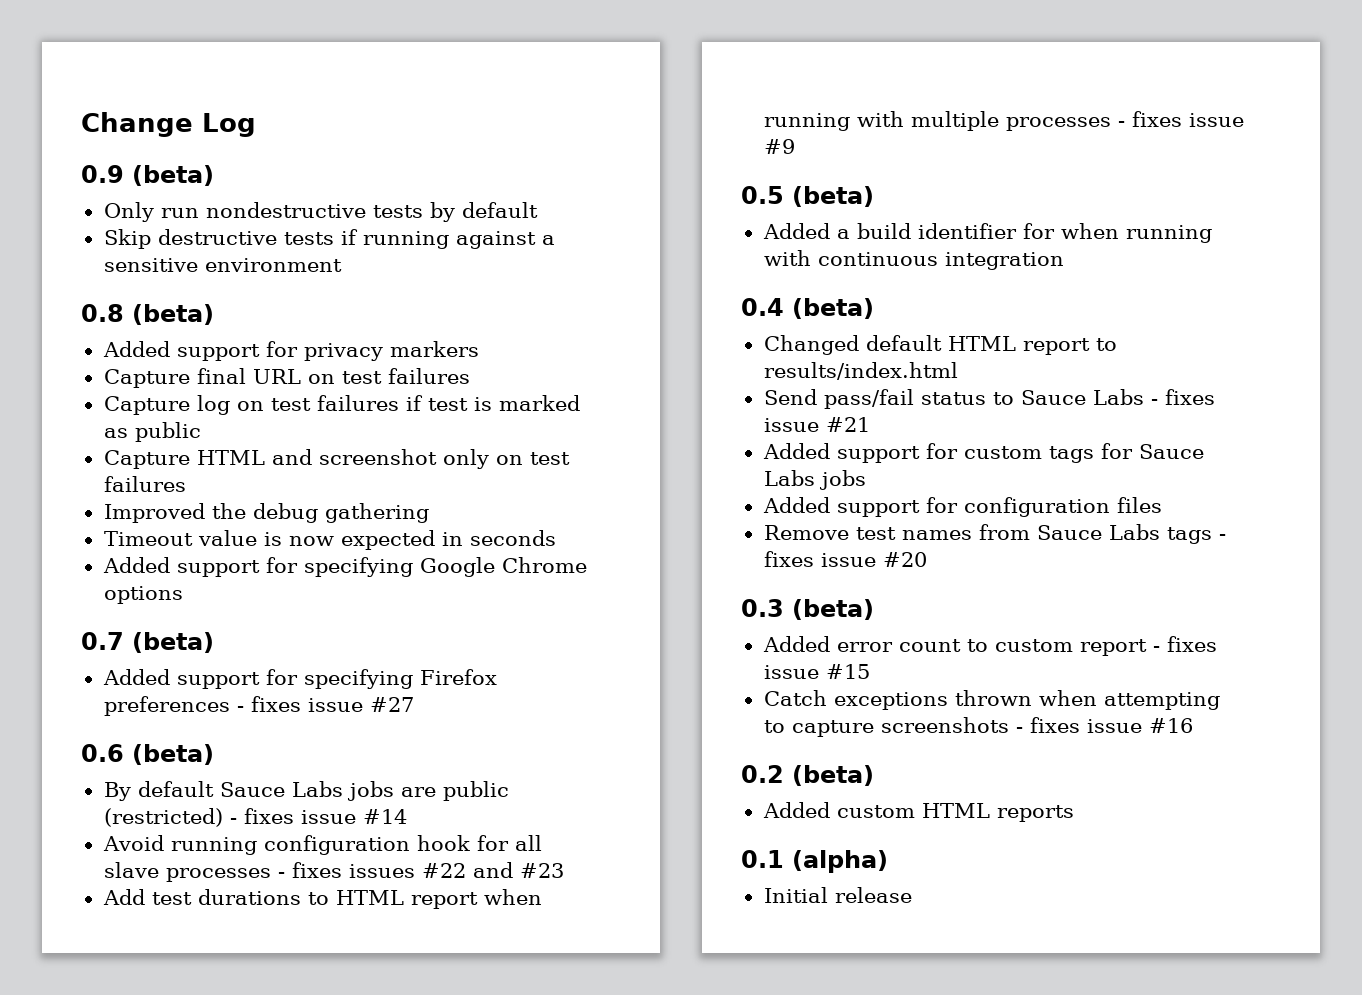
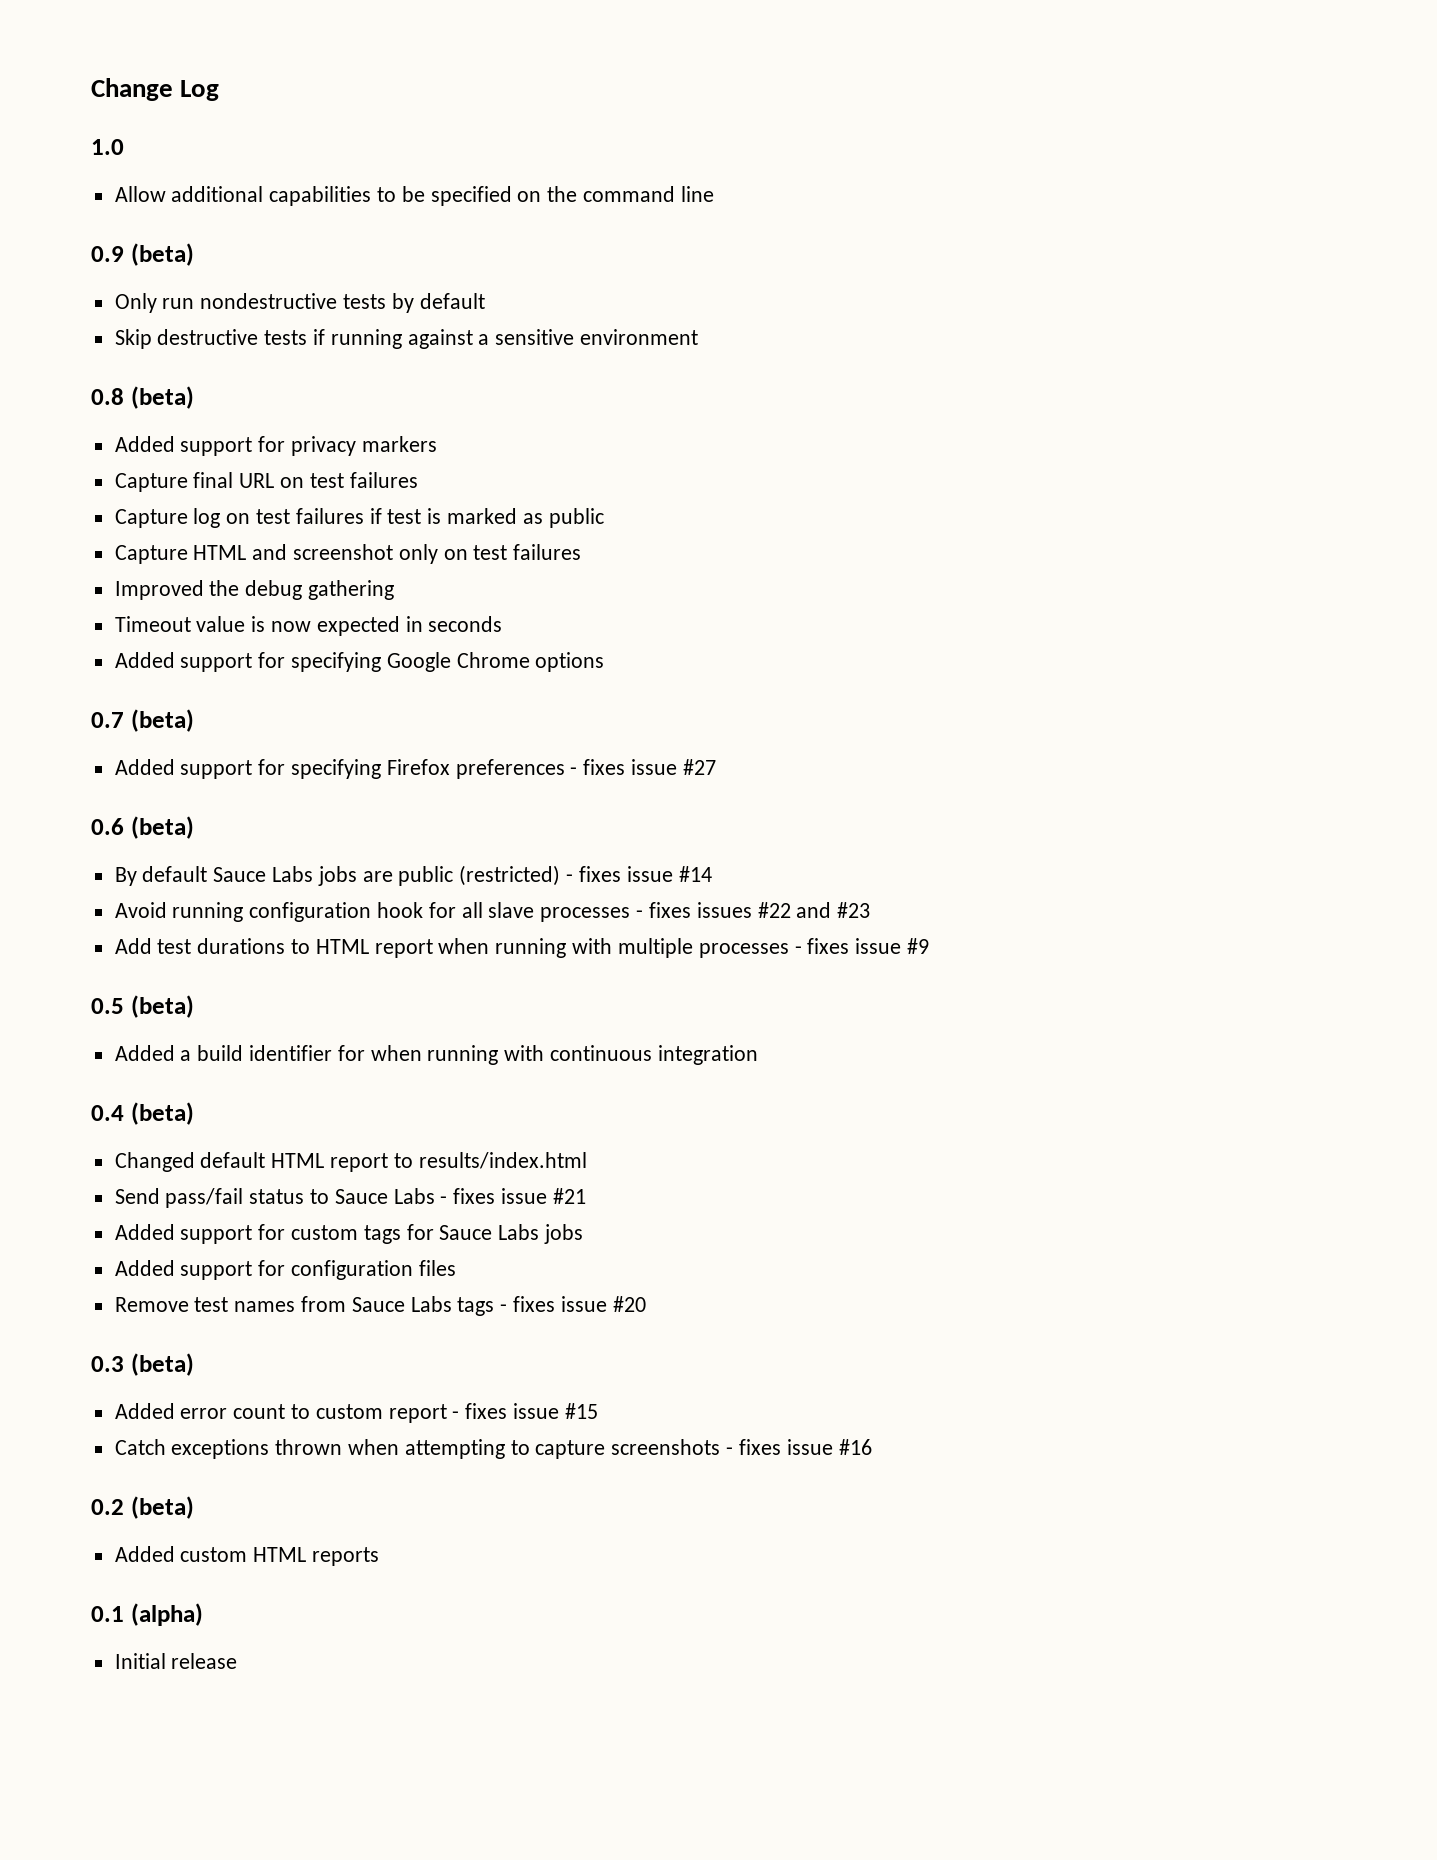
(256, 125) none -> [91,139,124,155] [114,186,714,206] // 1.0 // Allow additional capabilities to be specified on the command line

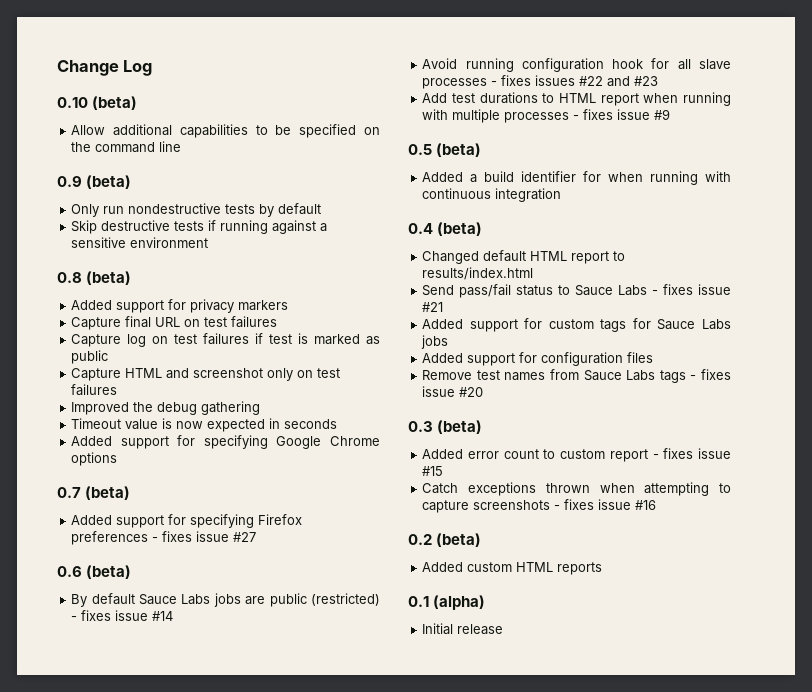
[91,139,124,155] 1.0 -> [57,96,138,110] 0.10 (beta)

